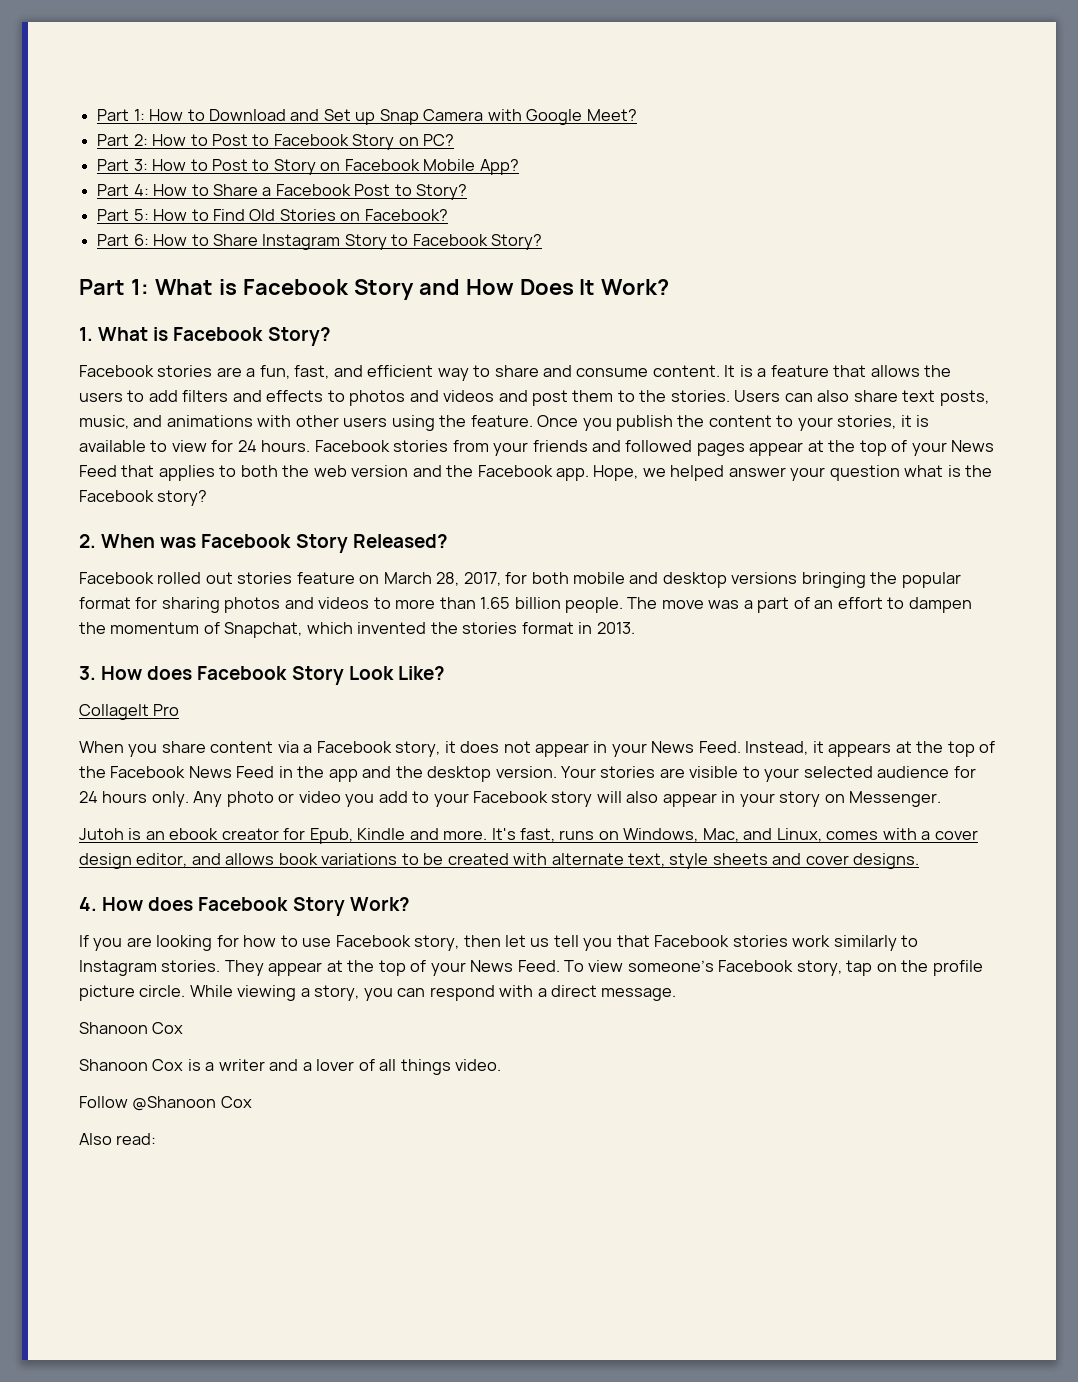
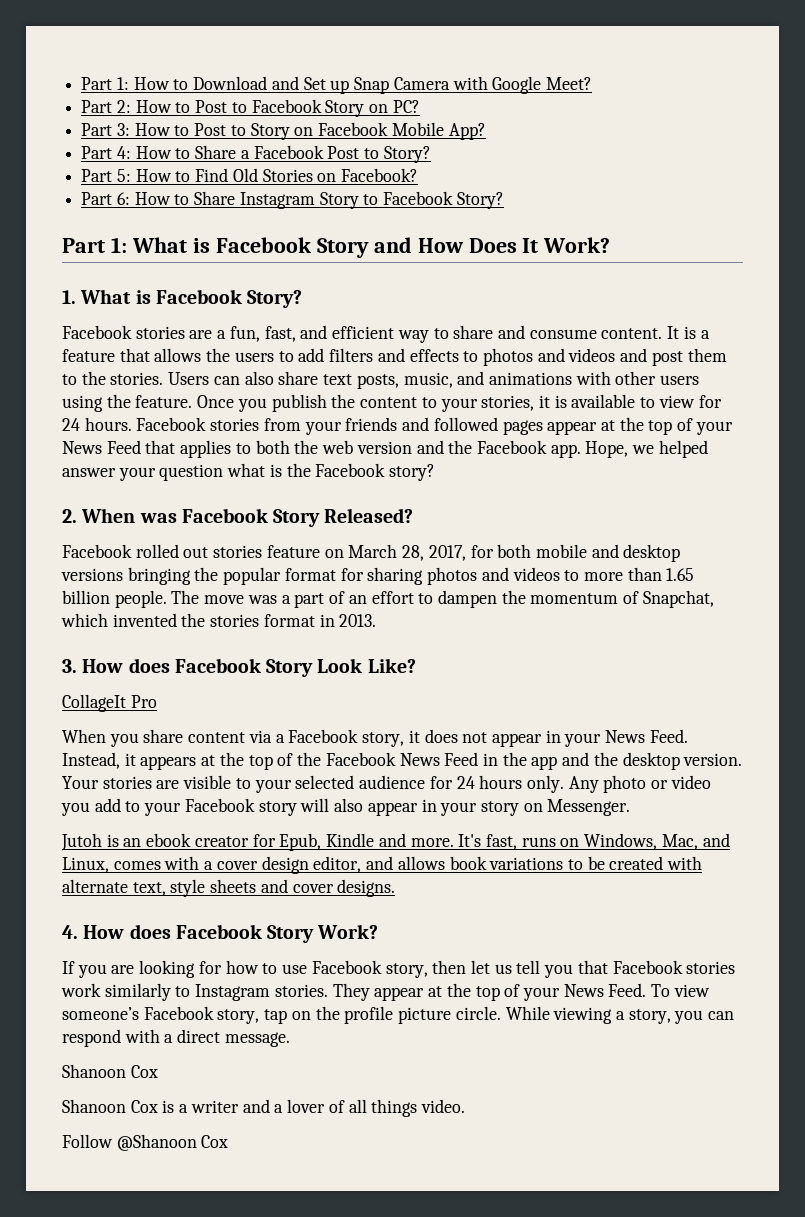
[79,1133,157,1145] // Also read: -> (229, 1141) none

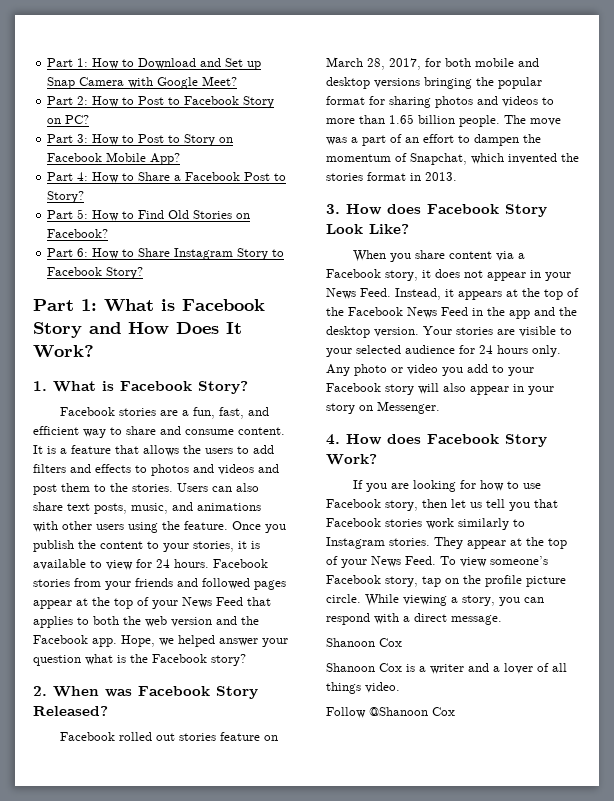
[62,694,157,712] // CollageIt Pro -> (409, 229) none
[61,833,730,851] [62,856,703,874] [62,879,396,897] // Jutoh is an ebook creator for Epub, Kindle and more. It's fast, runs on Windows, Mac, and Linux, comes with a cover design editor, and allows book variations to be created with alternate text, style sheets and cover designs. -> (440, 407) none

